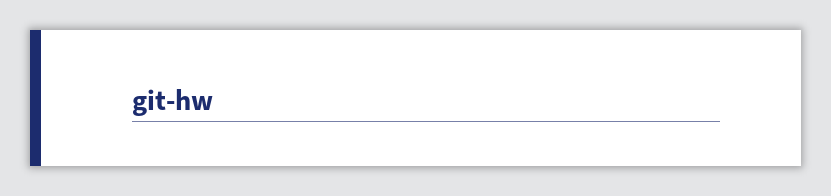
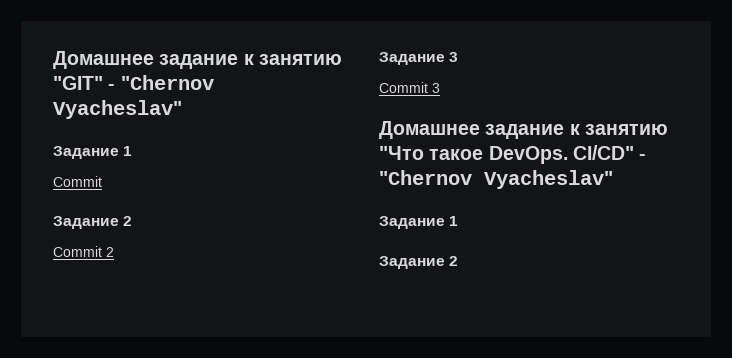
[132,89,213,116] git-hw -> [53,51,342,69] [53,75,214,90] [53,100,182,119] [53,146,133,159] [53,176,102,187] [53,216,133,229] [53,246,114,257] [379,52,459,65] [379,82,440,93] [379,121,668,139] [379,145,647,164] [379,170,613,189] [379,216,459,229] [379,256,459,269] Домашнее задание к занятию "GIT" - "Chernov Vyacheslav" // Задание 1 // Commit // Задание 2 // Commit 2 // Задание 3 // Commit 3 // Домашнее задание к занятию "Что такое DevOps. CI/CD" - "Chernov Vyacheslav" // Задание 1 // Задание 2

